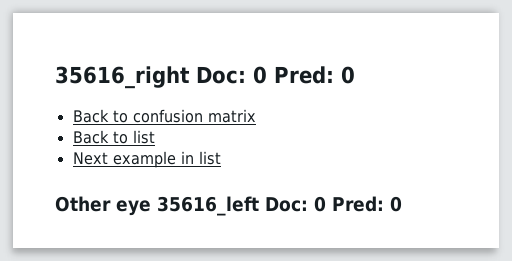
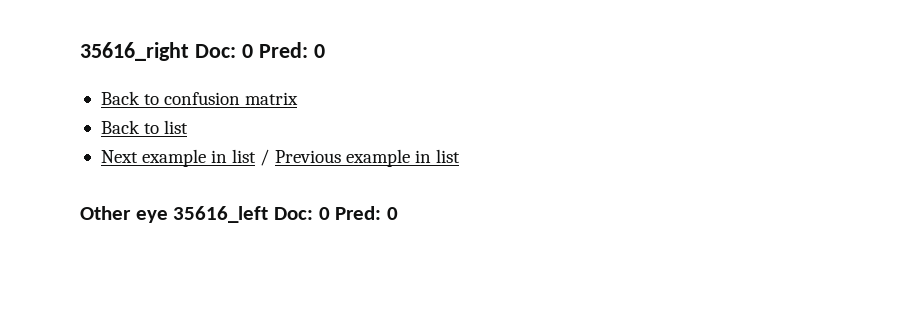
(221, 158) none -> [260,149,460,167] / Previous example in list

